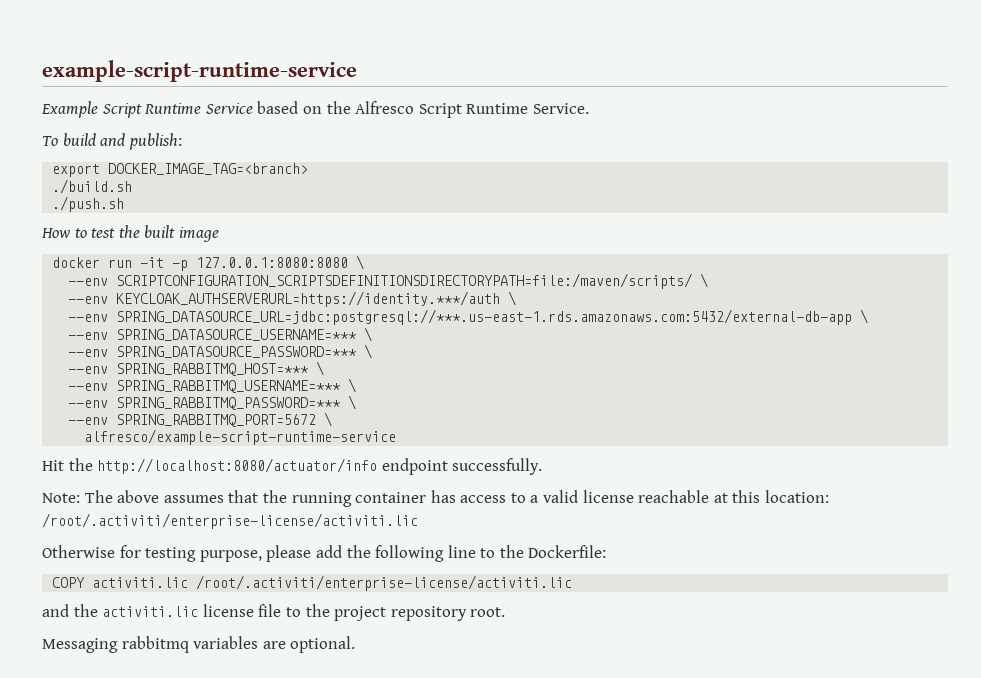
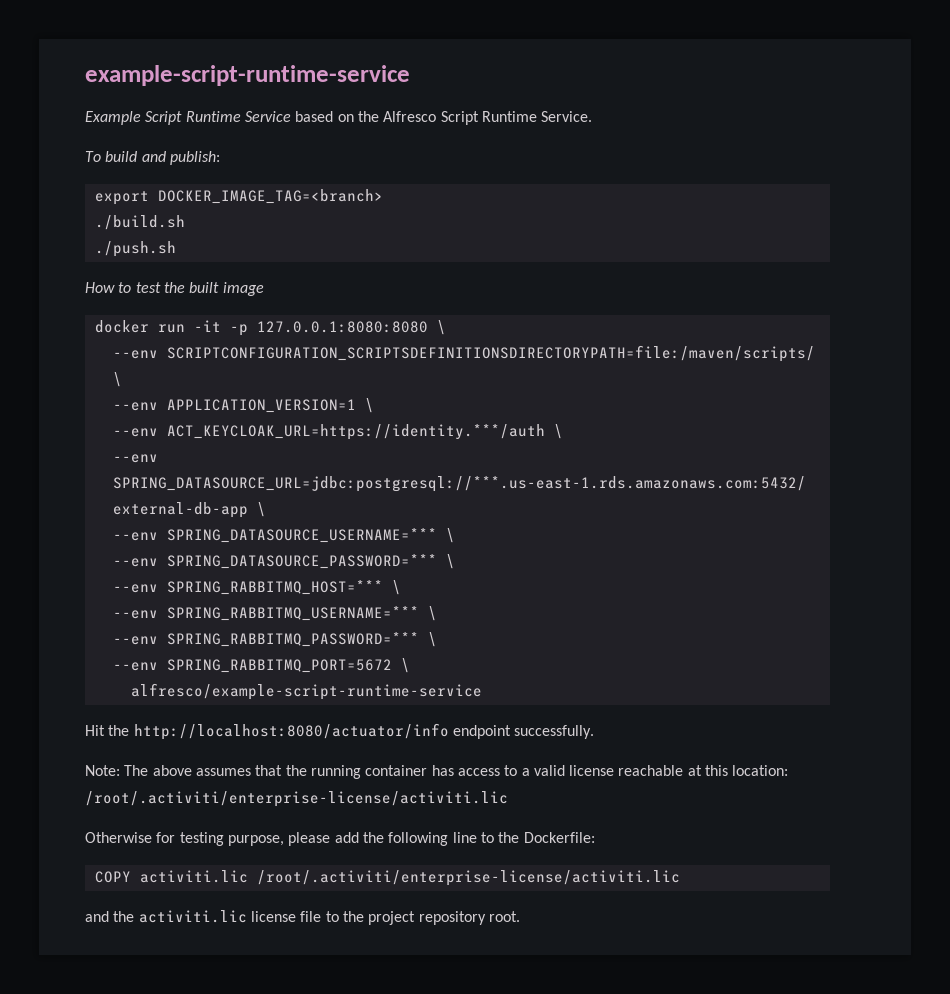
[116,291,501,307] KEYCLOAK_AUTHSERVERURL=https://identity.***/auth -> [166,398,374,413] [112,424,545,440] APPLICATION_VERSION=1 \ // --env ACT_KEYCLOAK_URL=https://identity.***/auth
[42,636,356,653] // Messaging rabbitmq variables are optional. -> (520, 916) none

